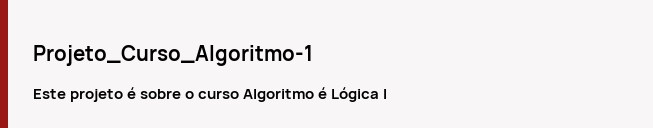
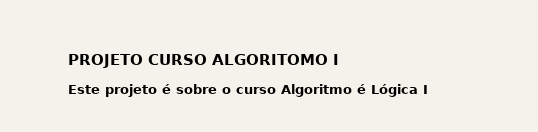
[33,45,313,66] Projeto_Curso_Algoritmo-1 -> [68,54,339,68] PROJETO CURSO ALGORITOMO I

